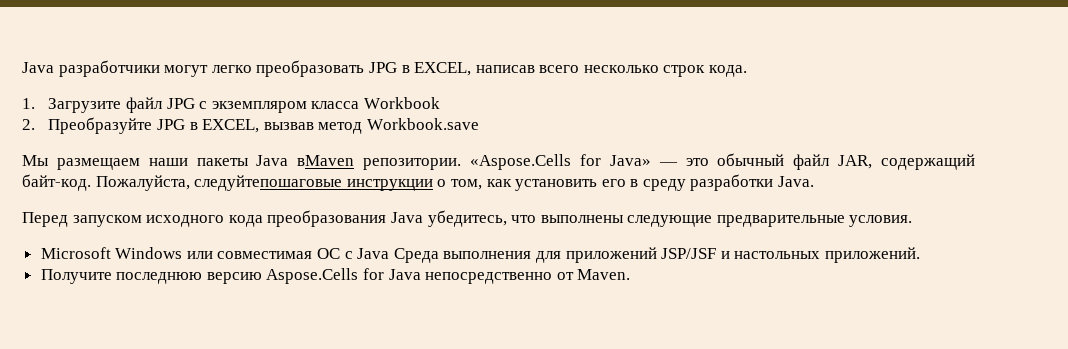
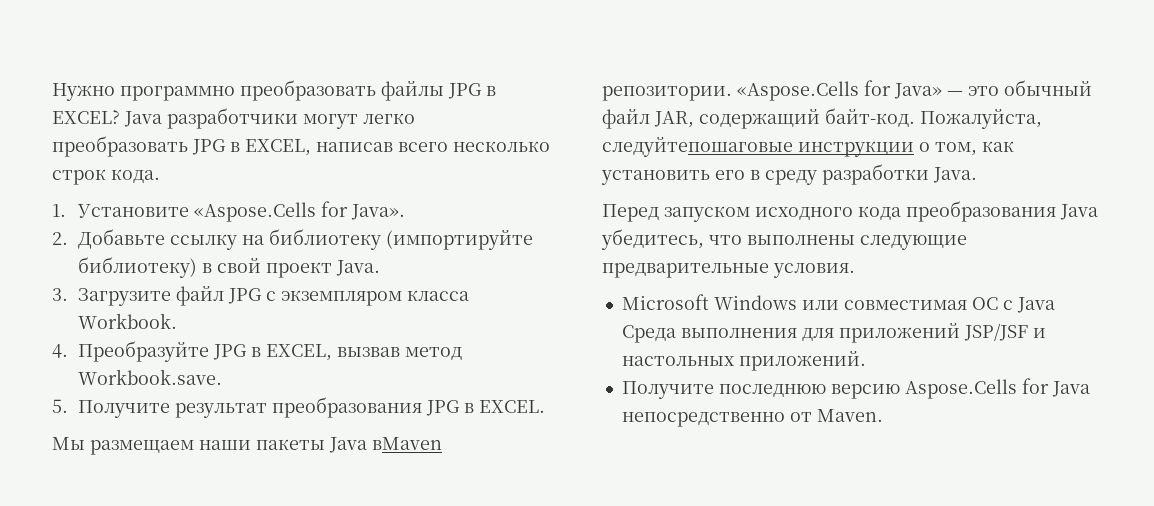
(22, 67) none -> [52,80,496,101] [52,110,120,124] Нужно программно преобразовать файлы JPG в EXCEL?
(35, 103) none -> [77,201,406,222] [52,229,534,250] [78,257,381,278] [52,288,68,301] Установите «Aspose.Cells for Java». // 2. Добавьте ссылку на библиотеку (импортируйте библиотеку) в свой проект Java. // 3.
[363,97,440,109] [22,119,35,130] Workbook // 2. -> [78,313,178,329] [52,344,68,358] Workbook. // 4.
[366,118,479,130] Workbook.save -> [78,369,223,385] [52,397,546,418] Workbook.save. // 5. Получите результат преобразования JPG в EXCEL.

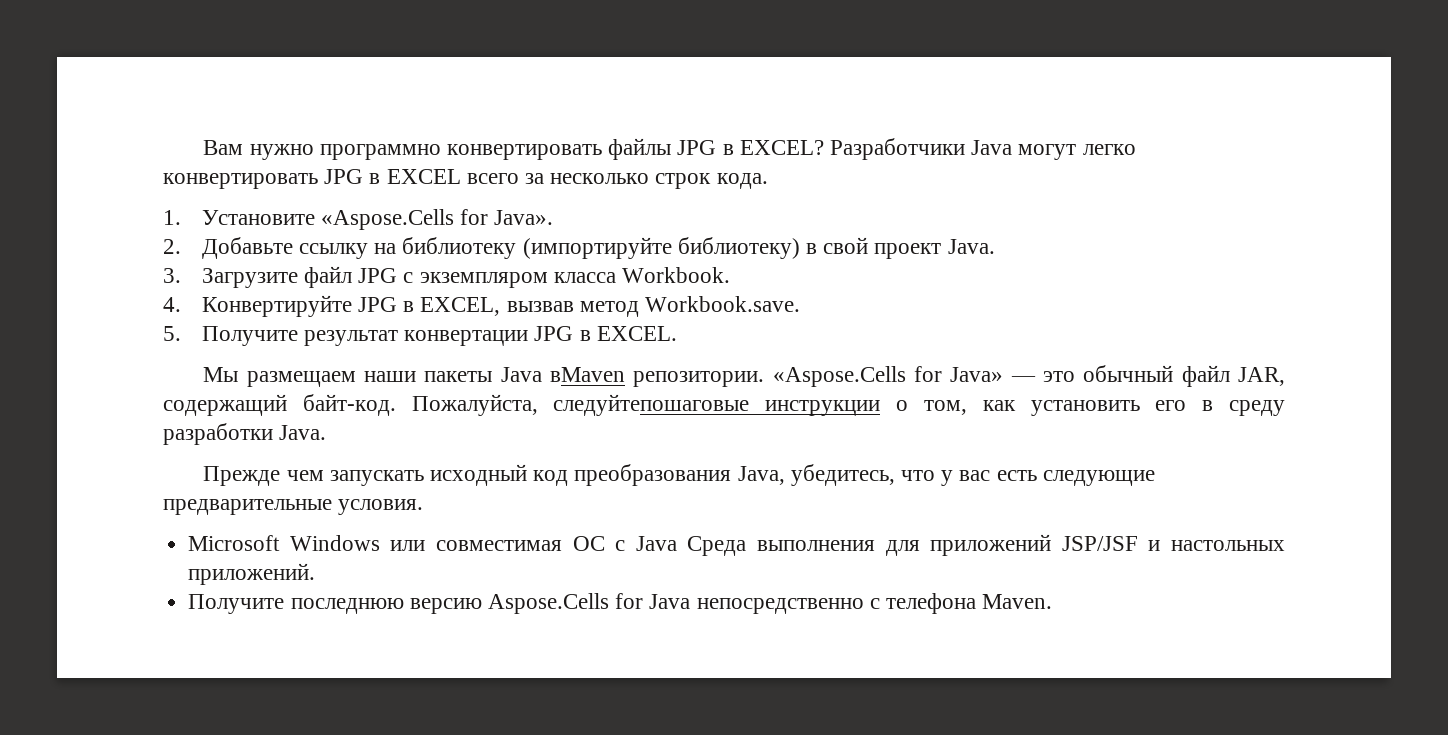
[52,80,376,101] Нужно программно преобразовать -> [203,140,602,160] Вам нужно программно конвертировать
[124,108,298,129] Java разработчики -> [829,138,1013,160] Разработчики Java
[52,136,448,157] преобразовать JPG в EXCEL, написав всего -> [163,169,545,189] конвертировать JPG в EXCEL всего за
[78,341,210,362] Преобразуйте -> [201,295,352,317] Конвертируйте
[272,397,423,418] преобразования -> [404,330,529,346] конвертации
[602,201,1098,222] [601,229,855,250] Перед запуском исходного кода преобразования Java убедитесь, что выполнены -> [203,464,1037,486] Прежде чем запускать исходный код преобразования Java, убедитесь, что у вас есть
[789,412,812,422] от -> [869,593,976,614] с телефона

